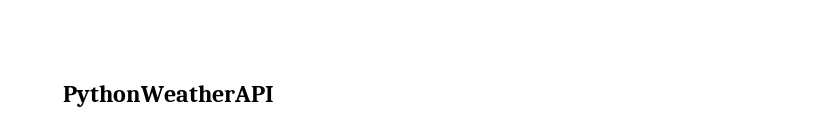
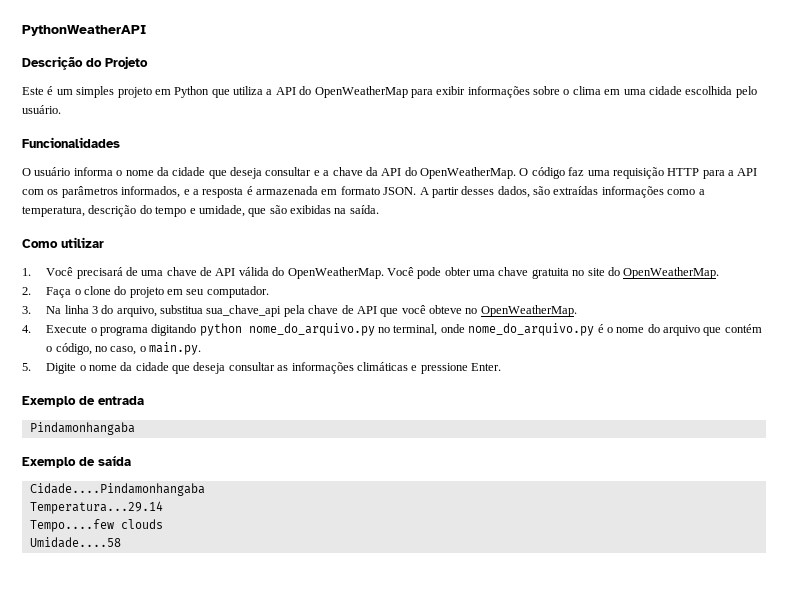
(274, 96) none -> [22,56,148,70] [22,86,757,98] [22,105,61,114] [22,137,120,148] [22,167,758,179] [22,186,705,198] [22,205,379,217] [22,237,104,248] [22,267,720,279] [22,286,269,298] [22,305,577,317] [22,323,762,336] [46,342,202,355] [22,362,502,374] [22,396,144,407] [29,422,135,435] [22,456,131,468] [29,483,205,496] [29,501,163,514] [29,519,163,532] [29,537,121,548] // Descrição do Projeto // Este é um simples projeto em Python que utiliza a API do OpenWeatherMap para exibir informações sobre o clima em uma cidade escolhida pelo usuário. // Funcionalidades // O usuário informa o nome da cidade que deseja consultar e a chave da API do OpenWeatherMap. O código faz uma requisição HTTP para a API com os parâmetros informados, e a resposta é armazenada em formato JSON. A partir desses dados, são extraídas informações como a temperatura, descrição do tempo e umidade, que são exibidas na saída. // Como utilizar // 1. Você precisará de uma chave de API válida do OpenWeatherMap. Você pode obter uma chave gratuita no site do OpenWeatherMap. // 2. Faça o clone do projeto em seu computador. // 3. Na linha 3 do arquivo, substitua sua_chave_api pela chave de API que você obteve no OpenWeatherMap. // 4. Execute o programa digitando python nome_do_arquivo.py no terminal, onde nome_do_arquivo.py é o nome do arquivo que contém o código, no caso, o main.py. // 5. Digite o nome da cidade que deseja consultar as informações climáticas e pressione Enter. // Exemplo de entrada // Pindamonhangaba // Exemplo de saída // Cidade....Pindamonhangaba // Temperatura...29.14 // Tempo....few clouds // Umidade....58

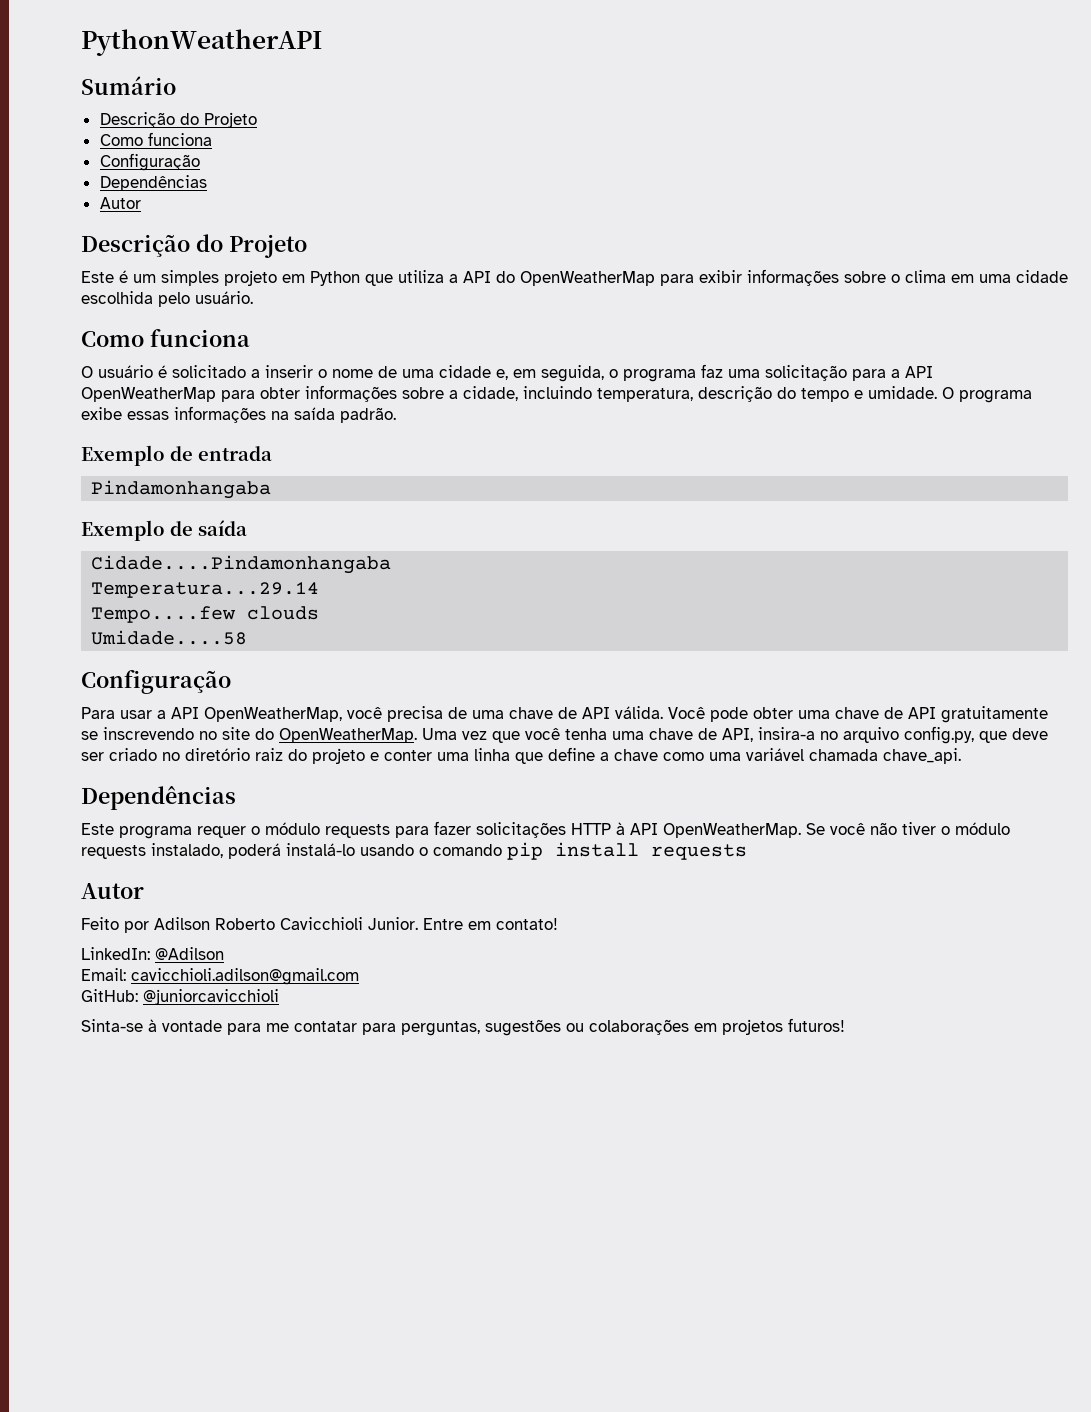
(146, 30) none -> [81,76,176,95] [99,112,257,128] [99,132,212,146] [99,153,200,171] [99,175,207,191] [99,197,141,209] // Sumário // Descrição do Projeto // Como funciona // Configuração // Dependências // Autor
[22,137,120,148] Funcionalidades -> [81,329,250,347] Como funciona
[73,167,758,179] [22,186,705,198] informa o nome da cidade que deseja consultar e a chave da API do OpenWeatherMap. O código faz uma requisição HTTP para a API com os parâmetros informados, e a resposta é armazenada em formato JSON. A partir desses dados, são extraídas informações como a -> [158,364,933,382] [81,385,592,402] é solicitado a inserir o nome de uma cidade e, em seguida, o programa faz uma solicitação para a API OpenWeatherMap para obter informações sobre a cidade, incluindo
[198,205,379,217] [22,237,104,248] [22,267,720,279] [22,286,269,298] [22,305,577,317] [22,323,762,336] [46,342,202,355] [22,362,502,374] umidade, que são exibidas na saída. // Como utilizar // 1. Você precisará de uma chave de API válida do OpenWeatherMap. Você pode obter uma chave gratuita no site do OpenWeatherMap. // 2. Faça o clone do projeto em seu computador. // 3. Na linha 3 do arquivo, substitua sua_chave_api pela chave de API que você obteve no OpenWeatherMap. // 4. Execute o programa digitando python nome_do_arquivo.py no terminal, onde nome_do_arquivo.py é o nome do arquivo que contém o código, no caso, o main.py. // 5. Digite o nome da cidade que deseja consultar as informações climáticas e pressione Enter. -> [868,386,1032,403] [81,406,396,423] umidade. O programa exibe essas informações na saída padrão.
(121, 542) none -> [81,670,231,694] [81,706,1048,723] [81,726,1048,744] [81,747,961,764] [81,786,236,810] [81,821,1010,839] [81,842,747,860] [81,883,144,899] [81,917,558,933] [81,947,224,960] [81,968,359,985] [81,989,279,1005] [81,1018,845,1036] // Configuração // Para usar a API OpenWeatherMap, você precisa de uma chave de API válida. Você pode obter uma chave de API gratuitamente se inscrevendo no site do OpenWeatherMap. Uma vez que você tenha uma chave de API, insira-a no arquivo config.py, que deve ser criado no diretório raiz do projeto e conter uma linha que define a chave como uma variável chamada chave_api. // Dependências // Este programa requer o módulo requests para fazer solicitações HTTP à API OpenWeatherMap. Se você não tiver o módulo requests instalado, poderá instalá-lo usando o comando pip install requests // Autor // Feito por Adilson Roberto Cavicchioli Junior. Entre em contato! // LinkedIn: @Adilson // Email: cavicchioli.adilson@gmail.com // GitHub: @juniorcavicchioli // Sinta-se à vontade para me contatar para perguntas, sugestões ou colaborações em projetos futuros!

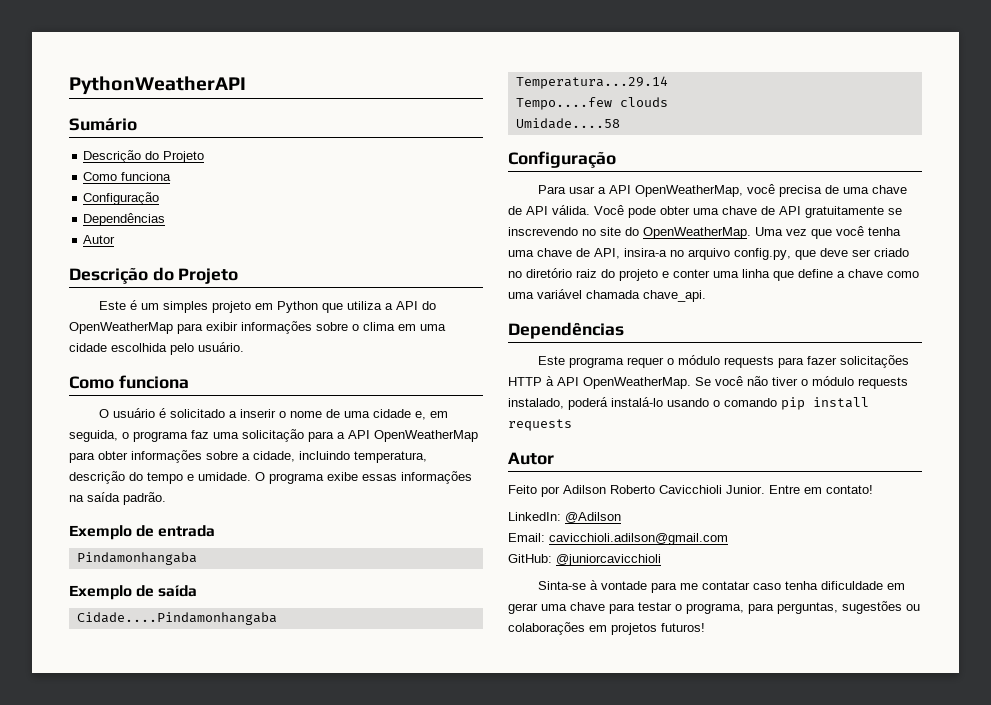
(357, 1026) none -> [752,581,905,590] [508,602,744,614] caso tenha dificuldade em gerar uma chave para testar o programa,

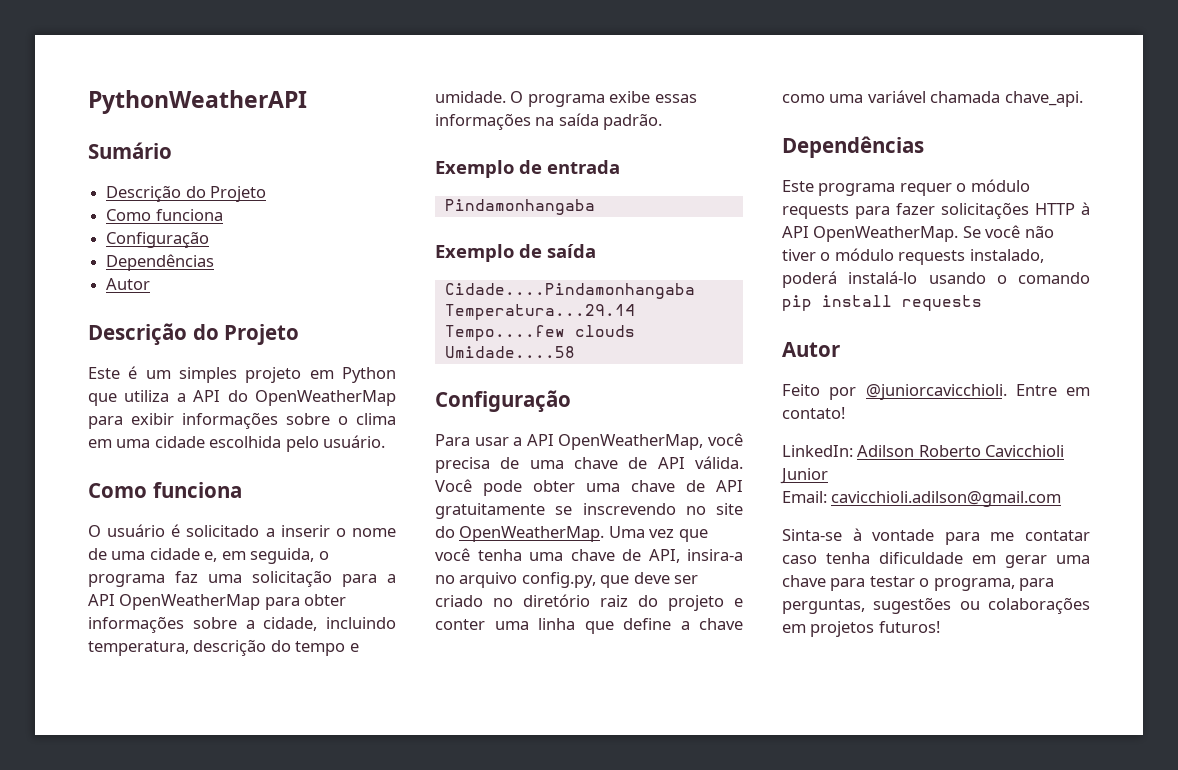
[563,485,765,494] Adilson Roberto Cavicchioli Junior. -> [865,384,1007,400] @juniorcavicchioli.
[565,512,621,523] @Adilson -> [857,445,1065,457] [780,468,828,484] Adilson Roberto Cavicchioli Junior
[508,554,661,566] // GitHub: @juniorcavicchioli -> (1062, 499) none

